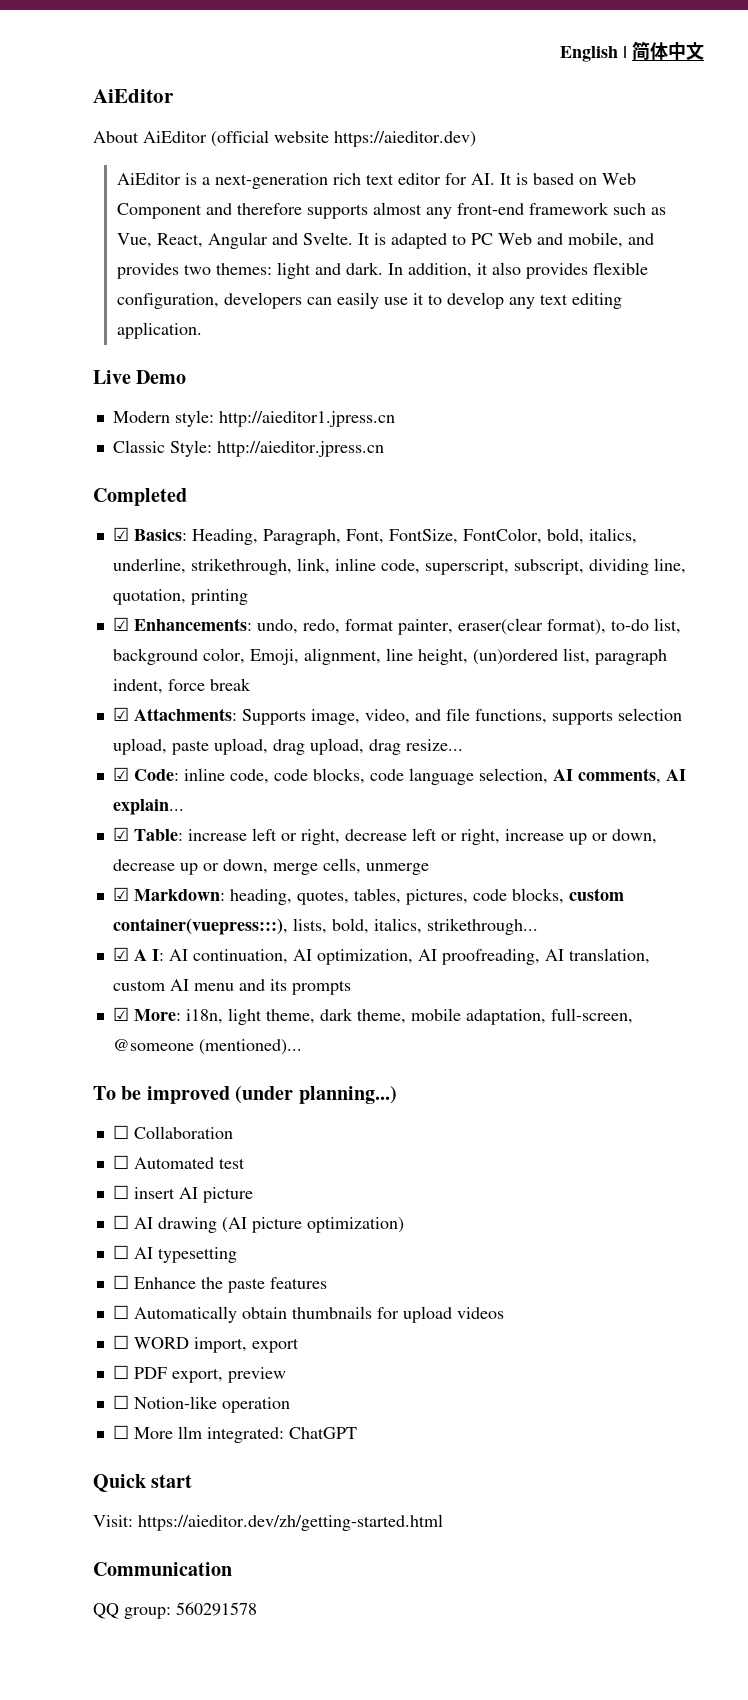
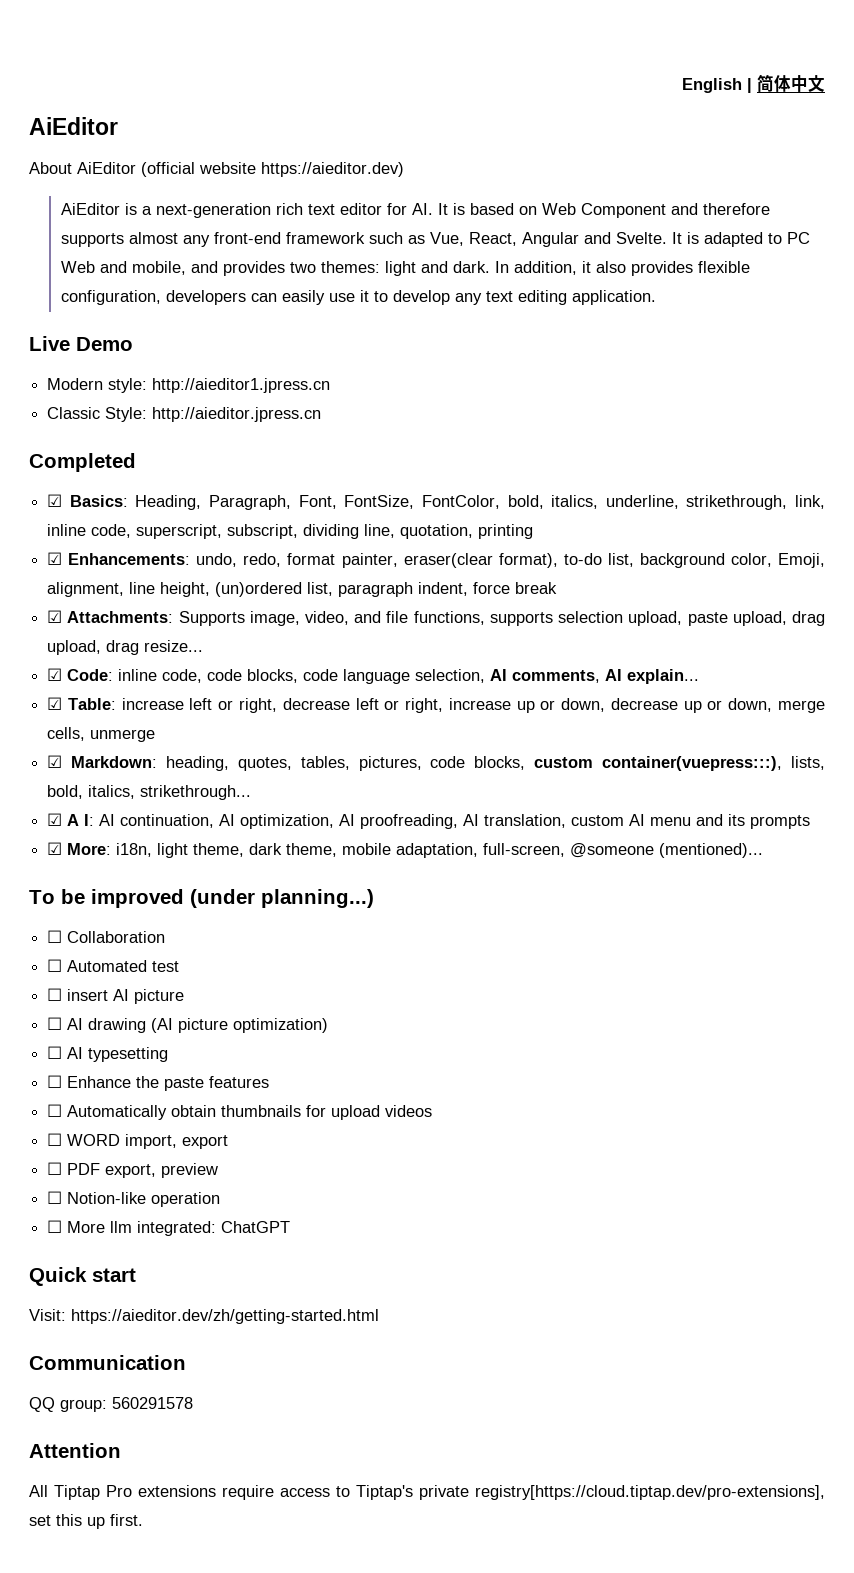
(257, 1609) none -> [29,1443,121,1458] [29,1485,825,1500] [29,1514,143,1529] // Attention // All Tiptap Pro extensions require access to Tiptap's private registry[https://cloud.tiptap.dev/pro-extensions], set this up first.

